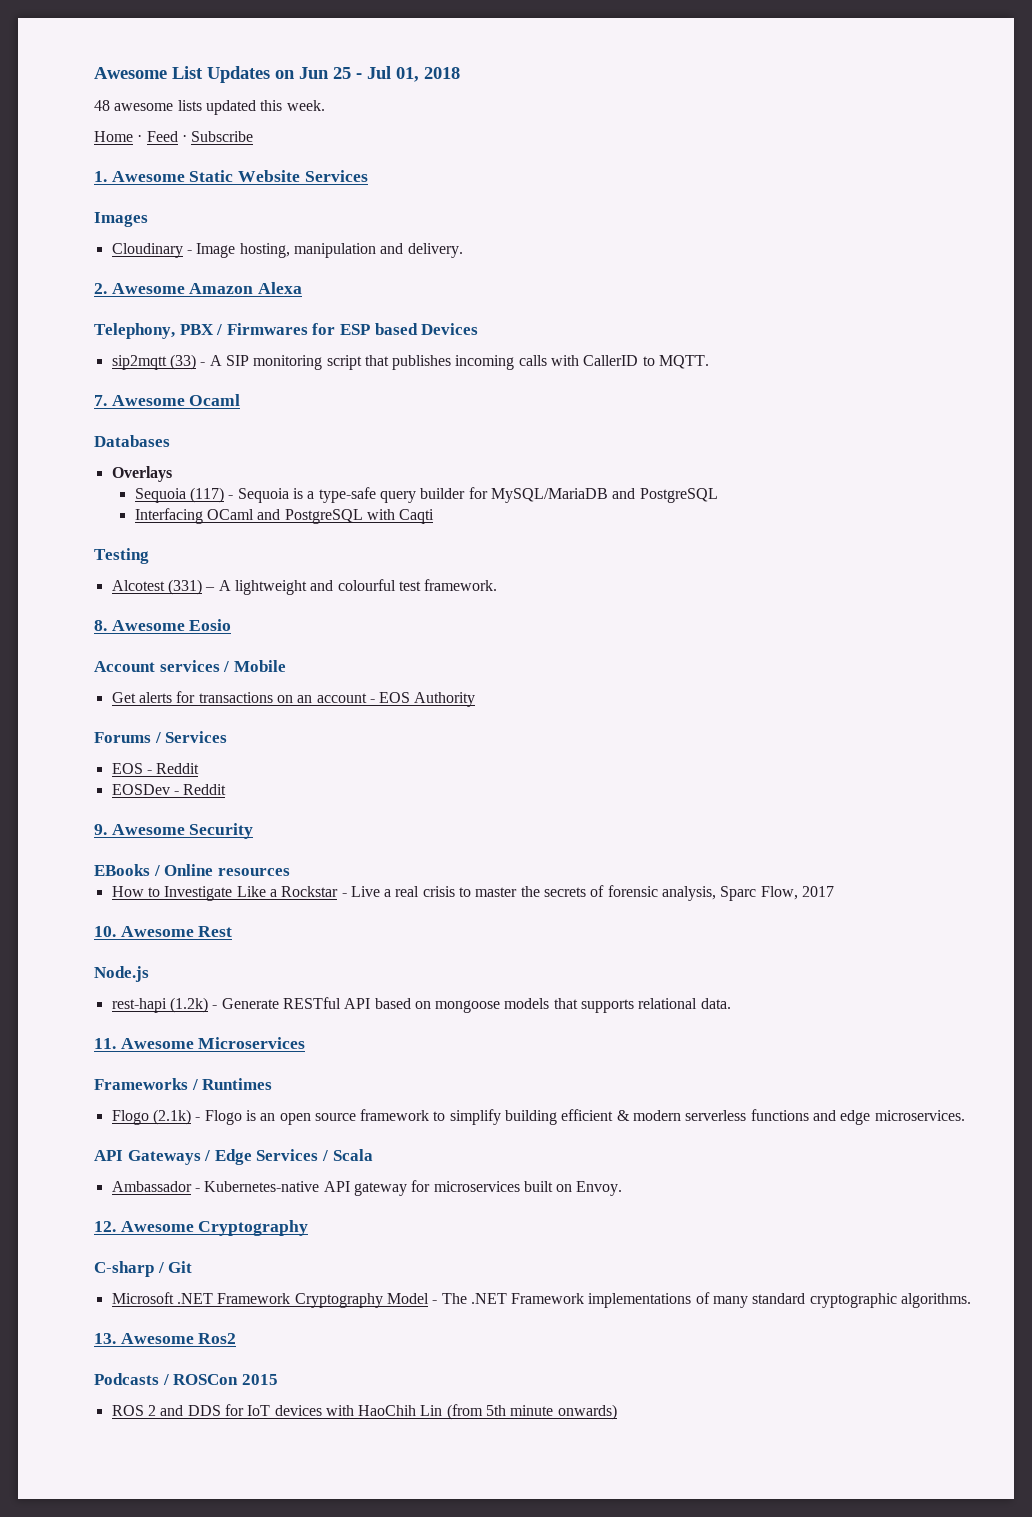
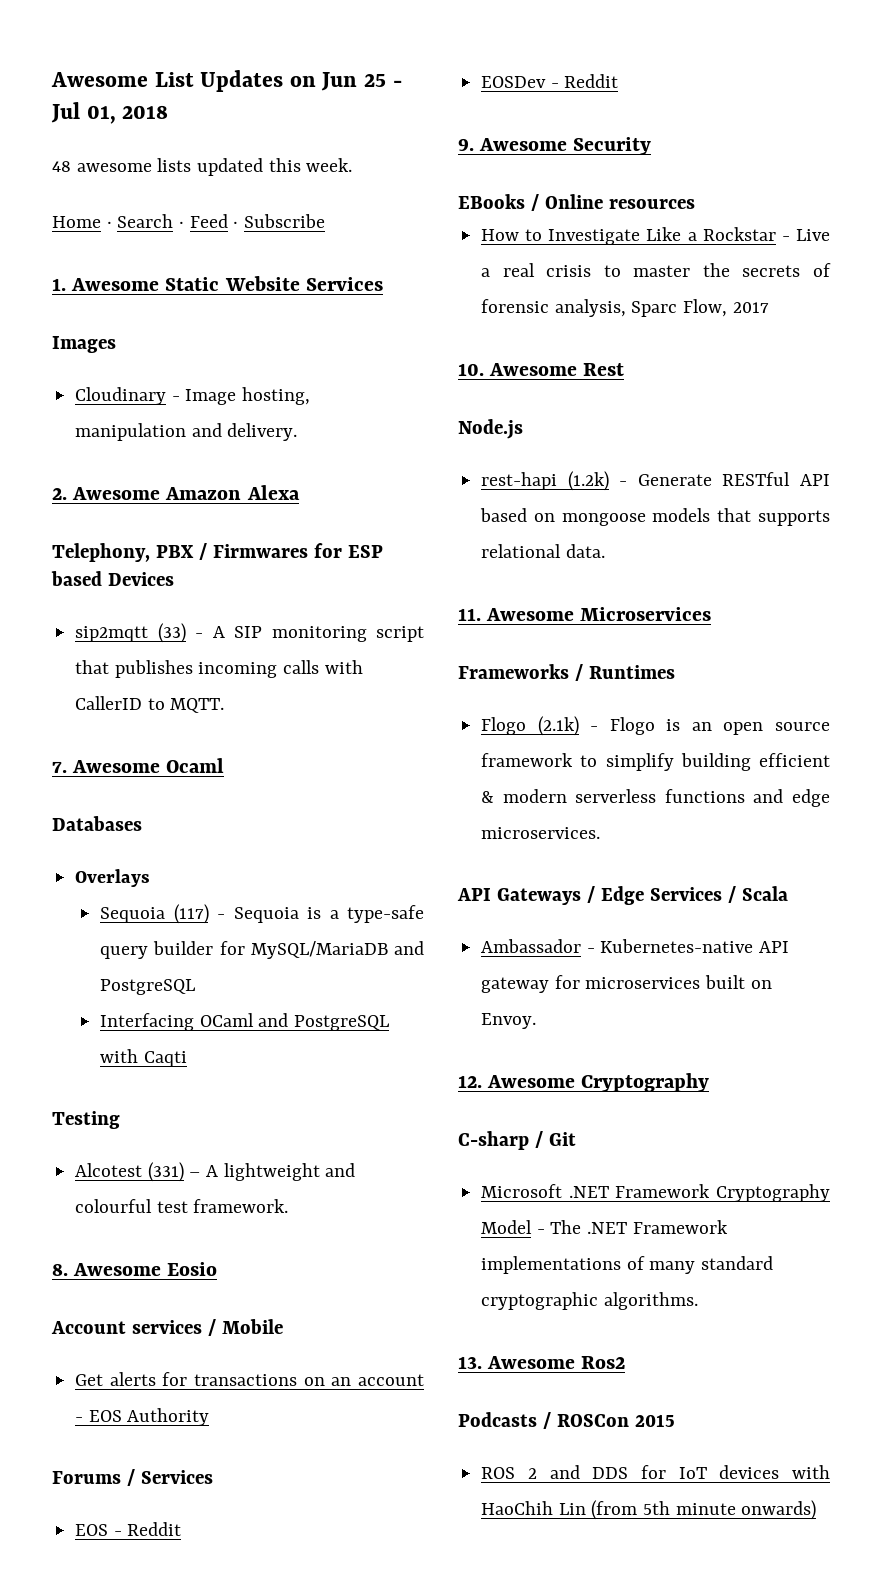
(143, 138) none -> [117,214,185,228] Search ·

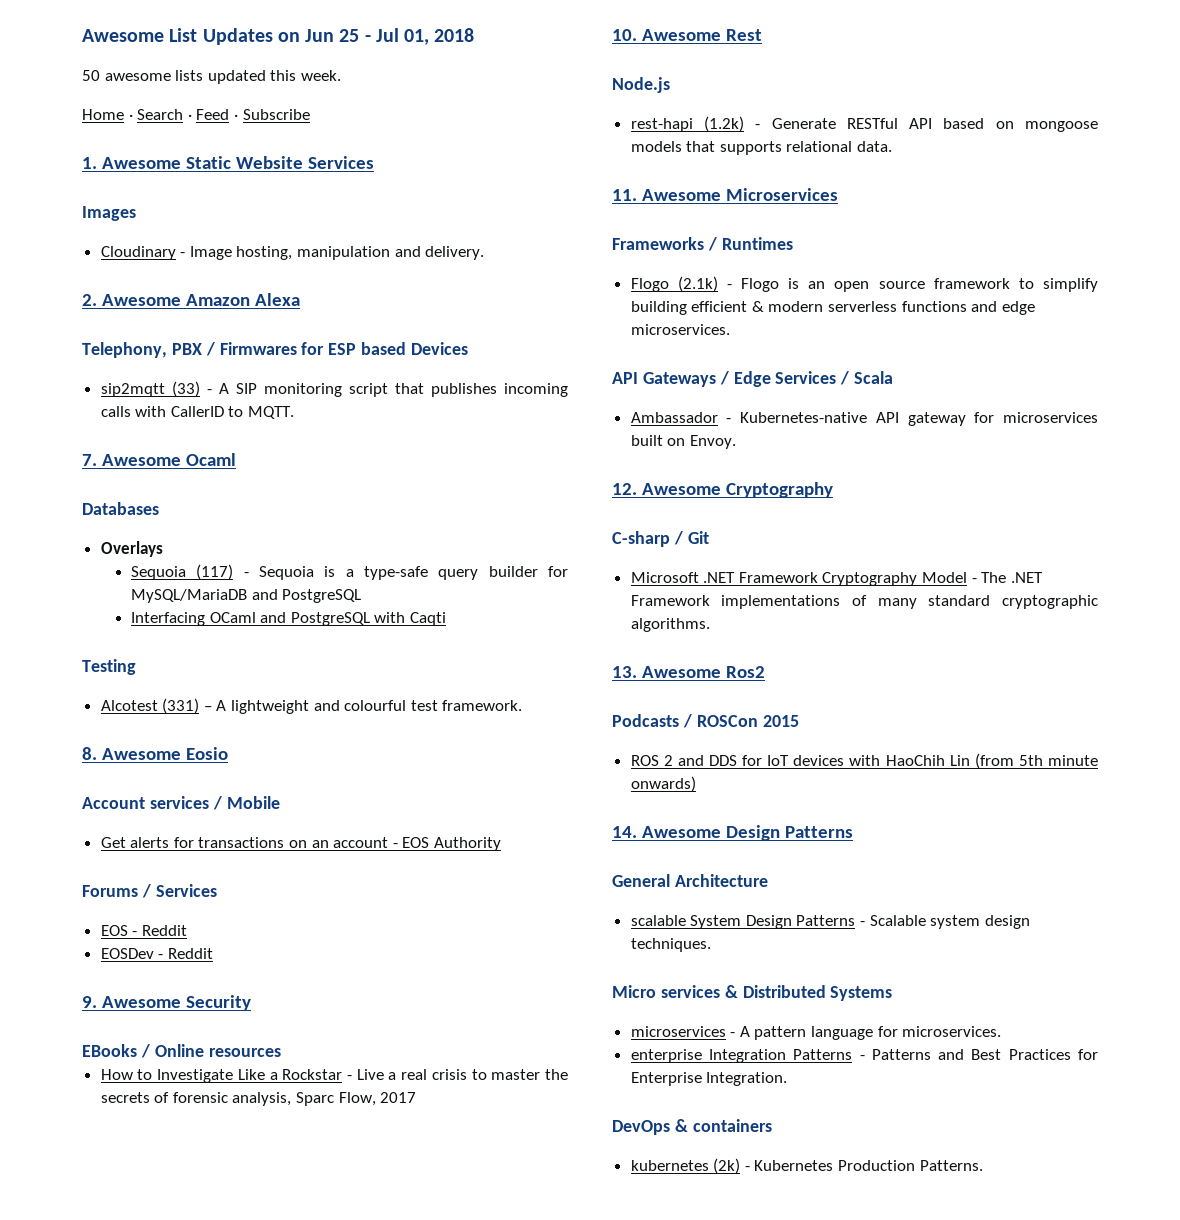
[52,161,71,172] 48 -> [82,70,100,81] 50
(817, 1510) none -> [612,825,853,841] [612,874,768,887] [630,915,1030,929] [630,938,711,952] [612,985,893,1001] [630,1026,1002,1040] [630,1049,1098,1063] [630,1072,788,1086] [612,1119,772,1135] [630,1158,983,1174] // 14. Awesome Design Patterns // General Architecture // scalable System Design Patterns - Scalable system design techniques. // Micro services & Distributed Systems // microservices - A pattern language for microservices. // enterprise Integration Patterns - Patterns and Best Practices for Enterprise Integration. // DevOps & containers // kubernetes (2k) - Kubernetes Production Patterns.

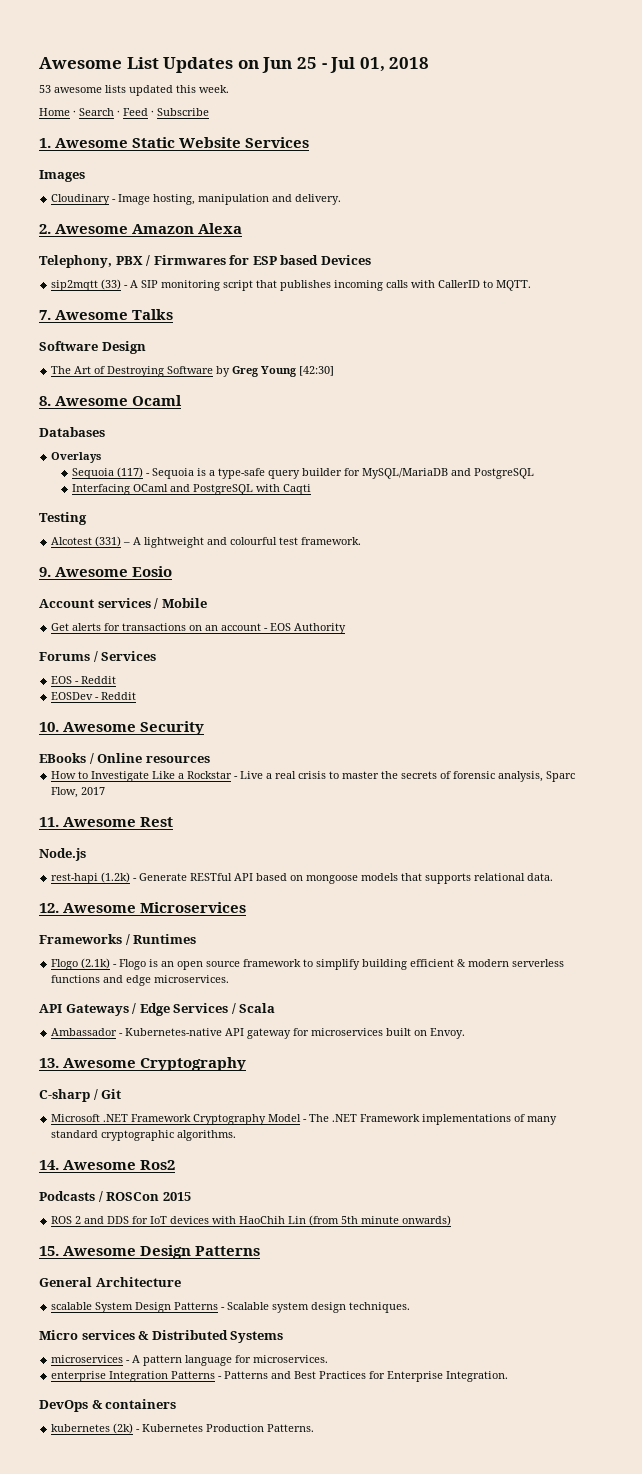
[82,70,100,81] 50 -> [39,85,51,93] 53
(181, 460) none -> [132,309,174,320] [39,341,146,354] [51,366,335,377] [39,396,129,406] Talks // Software Design // The Art of Destroying Software by Greg Young [42:30] // 8. Awesome
[82,747,97,760] 8. -> [39,567,51,577] 9.
[82,996,97,1008] 9. -> [39,722,59,732] 10.
[612,29,637,41] 10. -> [39,817,59,827] 11.
[612,189,637,201] 11. -> [39,903,59,913] 12.
[612,483,637,495] 12. -> [39,1058,59,1068] 13.
[612,666,637,678] 13. -> [39,1160,59,1170] 14.
[612,826,637,838] 14. -> [39,1246,59,1256] 15.

